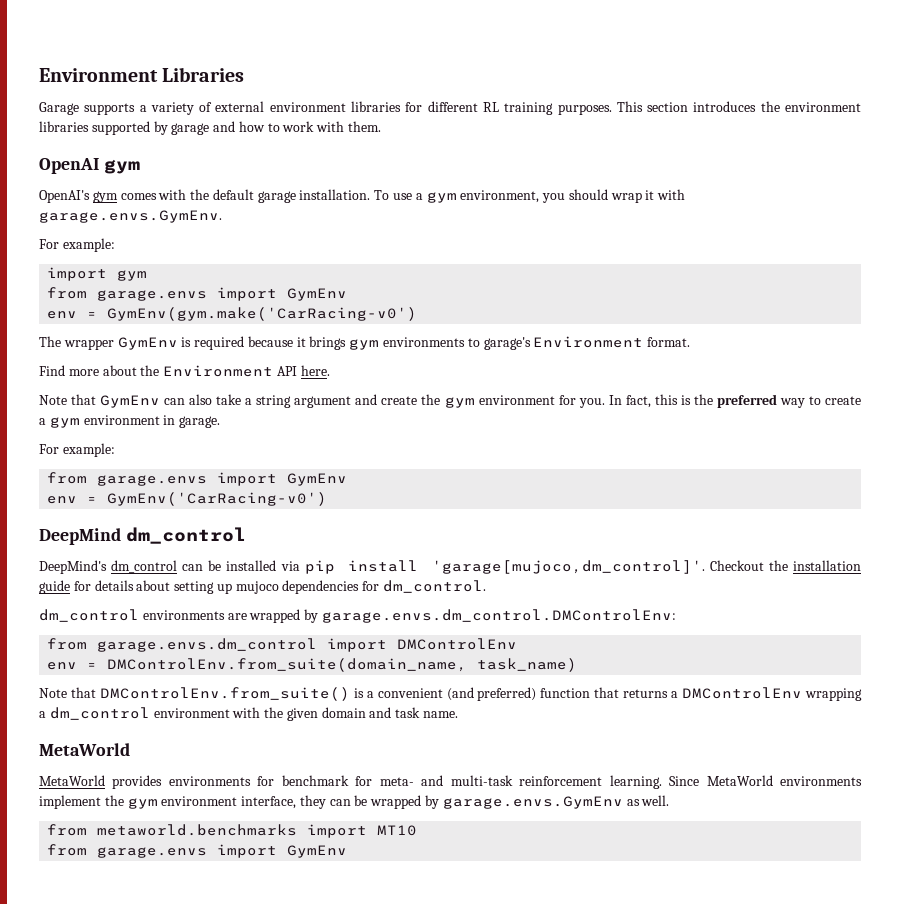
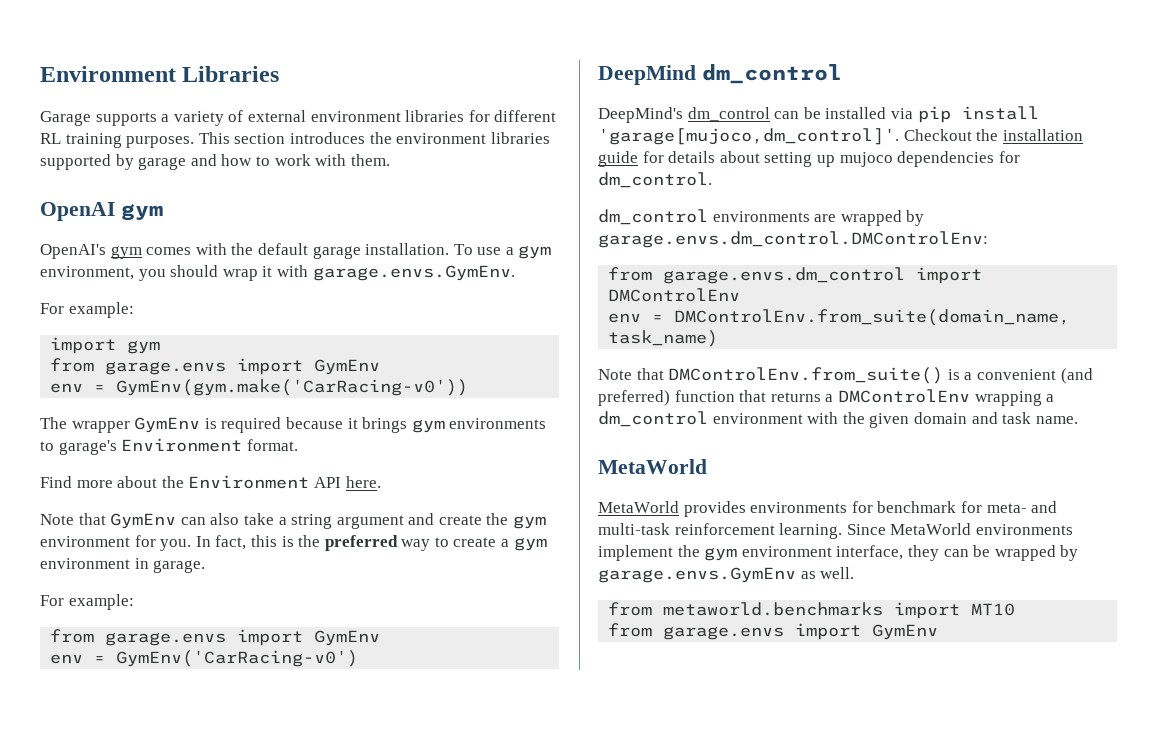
[107,307,418,321] GymEnv(gym.make('CarRacing-v0') -> [116,379,469,396] GymEnv(gym.make('CarRacing-v0'))

